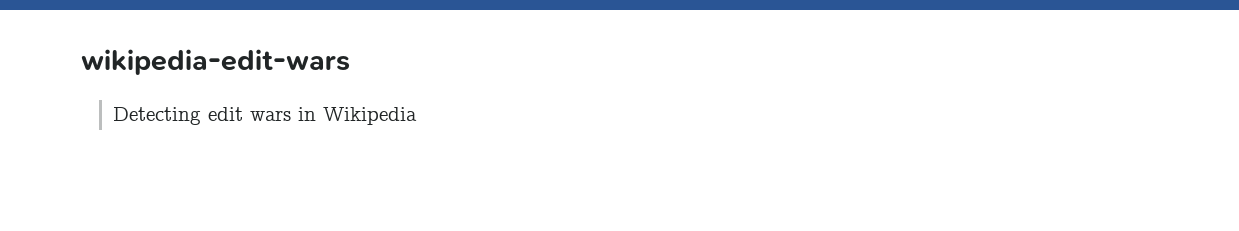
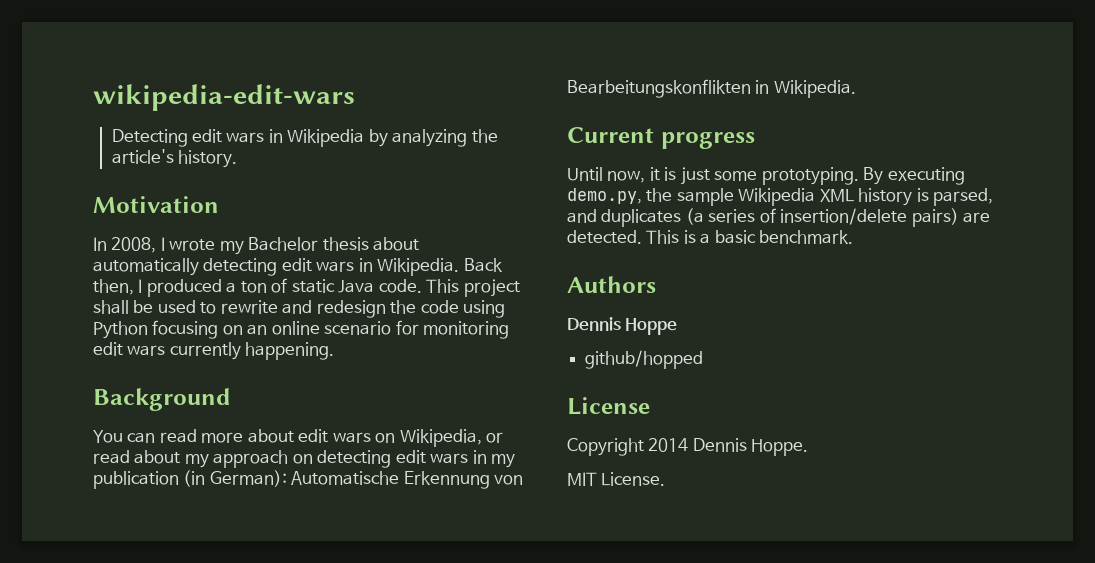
(418, 116) none -> [368,129,498,147] [111,149,237,168] [93,196,219,213] [93,237,420,255] [93,258,503,276] [93,278,520,297] [93,300,506,318] [93,320,510,339] [93,342,335,360] [93,388,230,411] [93,429,504,447] [93,450,516,468] [93,470,524,489] [567,79,856,98] [567,127,755,149] [567,167,965,185] [567,188,994,206] [567,208,991,227] [567,230,854,244] [567,276,656,293] [567,317,678,335] [585,350,704,369] [567,397,650,415] [567,438,809,456] [567,472,666,486] by analyzing the article's history. // Motivation // In 2008, I wrote my Bachelor thesis about automatically detecting edit wars in Wikipedia. Back then, I produced a ton of static Java code. This project shall be used to rewrite and redesign the code using Python focusing on an online scenario for monitoring edit wars currently happening. // Background // You can read more about edit wars on Wikipedia, or read about my approach on detecting edit wars in my publication (in German): Automatische Erkennung von Bearbeitungskonflikten in Wikipedia. // Current progress // Until now, it is just some prototyping. By executing demo.py, the sample Wikipedia XML history is parsed, and duplicates (a series of insertion/delete pairs) are detected. This is a basic benchmark. // Authors // Dennis Hoppe // github/hopped // License // Copyright 2014 Dennis Hoppe. // MIT License.

